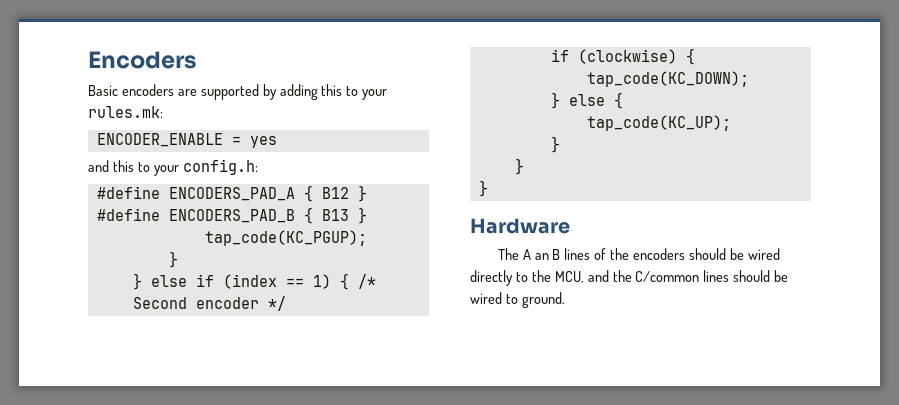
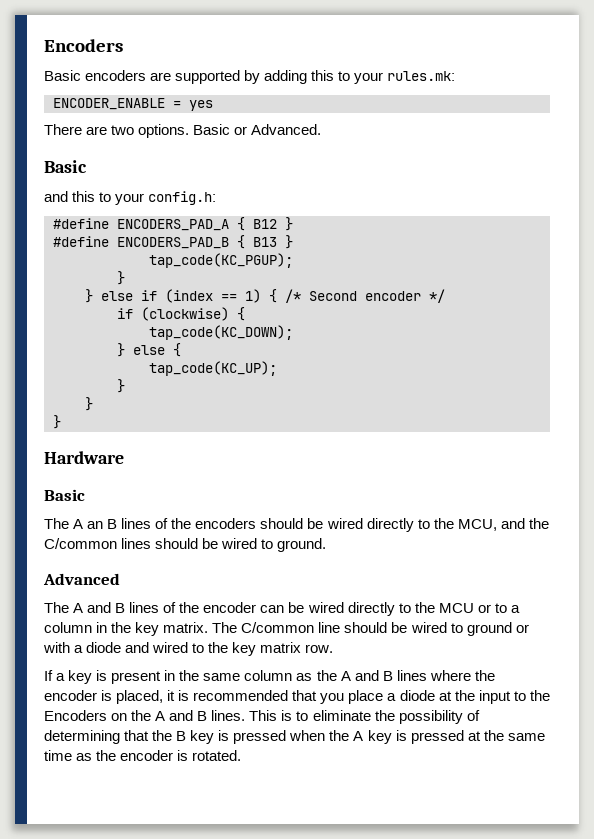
(277, 142) none -> [44,124,322,138] [44,160,87,173] // There are two options. Basic or Advanced. // Basic
(570, 226) none -> [44,489,85,501] // Basic
(565, 300) none -> [43,573,120,585] [44,602,520,616] [44,622,529,636] [43,642,334,656] [44,670,495,684] [44,690,550,704] [44,710,480,724] [44,730,545,744] [44,750,242,761] // Advanced // The A and B lines of the encoder can be wired directly to the MCU or to a column in the key matrix. The C/common line should be wired to ground or with a diode and wired to the key matrix row. // If a key is present in the same column as the A and B lines where the encoder is placed, it is recommended that you place a diode at the input to the Encoders on the A and B lines. This is to eliminate the possibility of determining that the B key is pressed when the A key is pressed at the same time as the encoder is rotated.

